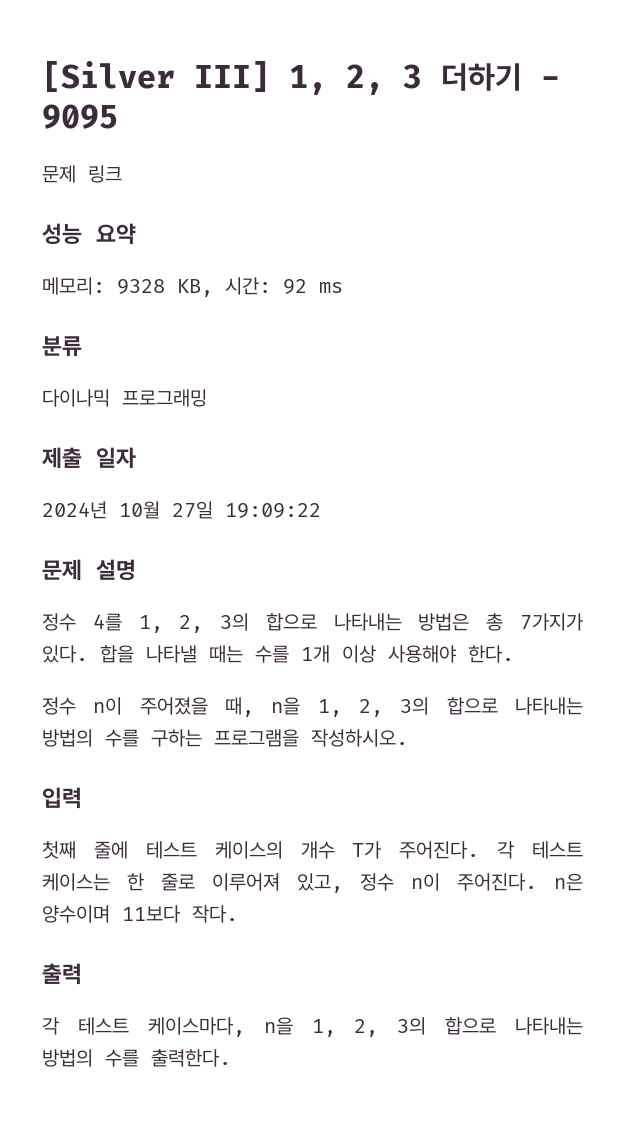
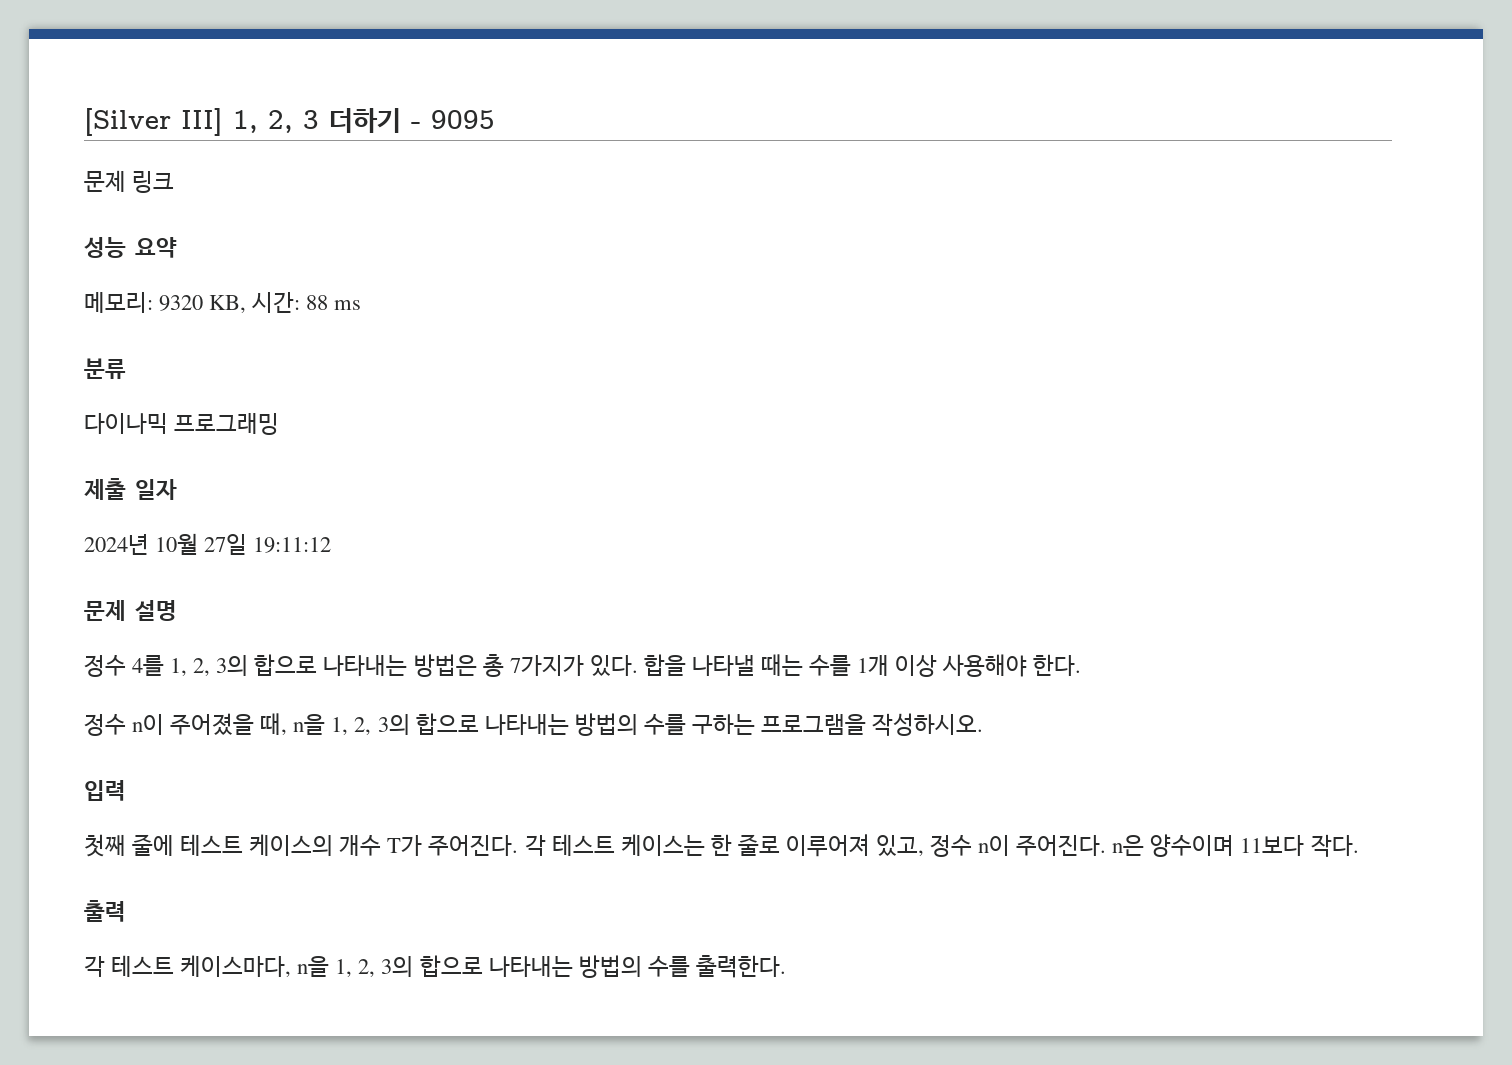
[117,279,165,294] 9328 -> [159,295,204,311] 9320
[283,279,307,294] 92 -> [306,295,329,310] 88
[225,503,321,518] 19:09:22 -> [253,537,332,553] 19:11:12

